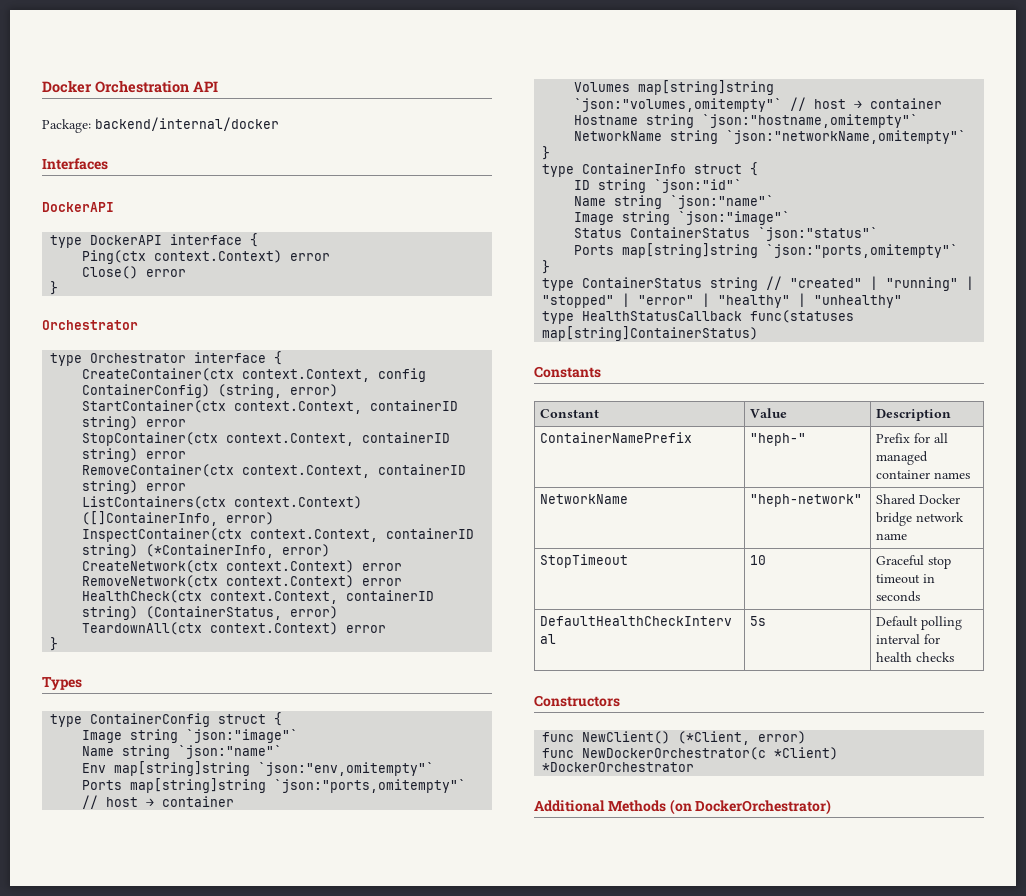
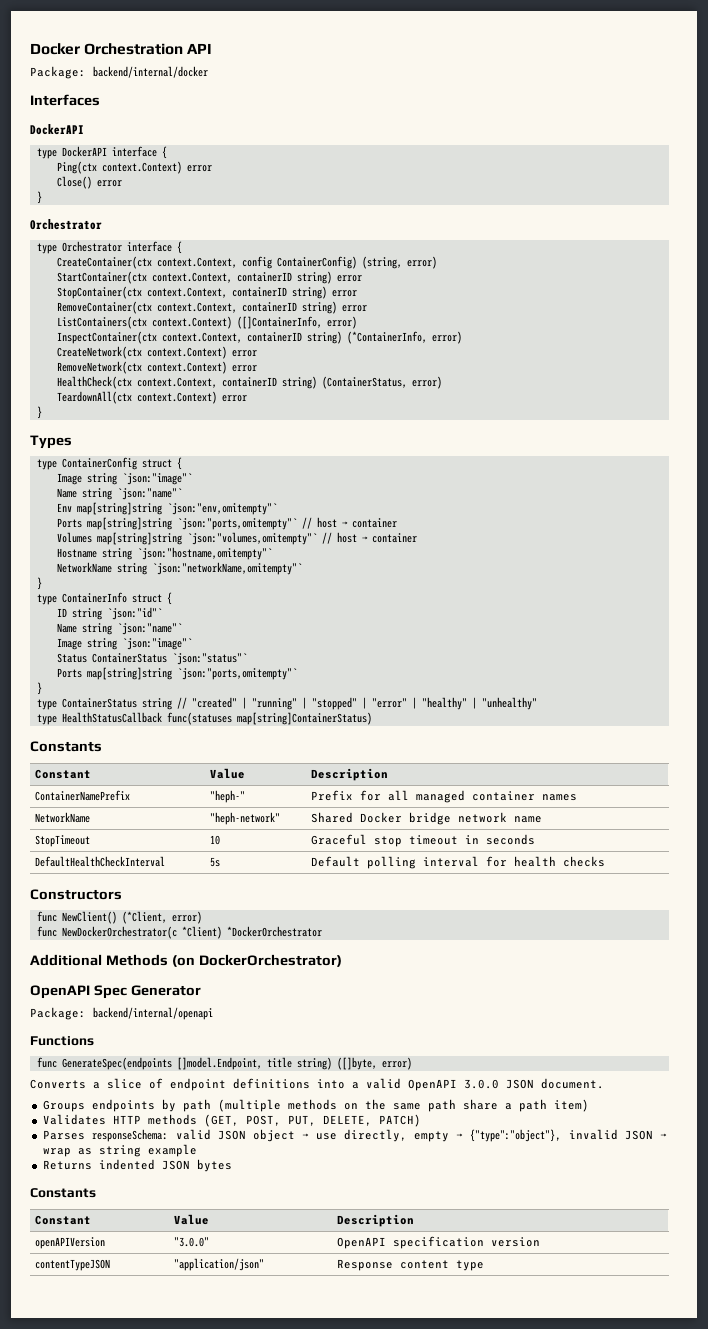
(832, 807) none -> [30,985,201,999] [30,1007,213,1020] [30,1036,94,1046] [36,1057,412,1070] [30,1078,604,1091] [42,1099,589,1112] [42,1114,421,1127] [42,1129,667,1142] [42,1144,197,1157] [42,1159,232,1172] [30,1188,96,1198] [35,1215,92,1225] [174,1214,210,1225] [337,1214,415,1227] [35,1237,106,1249] [174,1237,210,1247] [337,1236,541,1249] [35,1259,111,1271] [174,1258,265,1271] [337,1259,485,1271] // OpenAPI Spec Generator // Package: backend/internal/openapi // Functions // func GenerateSpec(endpoints []model.Endpoint, title string) ([]byte, error) // Converts a slice of endpoint definitions into a valid OpenAPI 3.0.0 JSON document. // Groups endpoints by path (multiple methods on the same path share a path item) // Validates HTTP methods (GET, POST, PUT, DELETE, PATCH) // Parses responseSchema: valid JSON object → use directly, empty → {"type":"object"}, invalid JSON → wrap as string example // Returns indented JSON bytes // Constants // Constant | Value | Description // openAPIVersion | "3.0.0" | OpenAPI specification version // contentTypeJSON | "application/json" | Response content type

